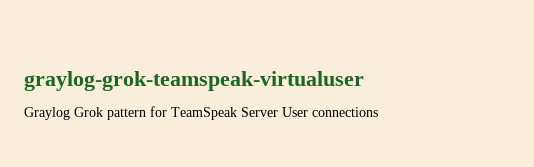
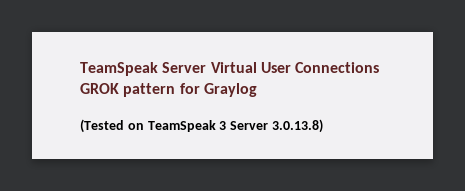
[24,71,364,91] [24,106,378,120] graylog-grok-teamspeak-virtualuser // Graylog Grok pattern for TeamSpeak Server User connections -> [80,62,380,76] [80,83,257,97] [80,119,323,133] TeamSpeak Server Virtual User Connections GROK pattern for Graylog // (Tested on TeamSpeak 3 Server 3.0.13.8)

